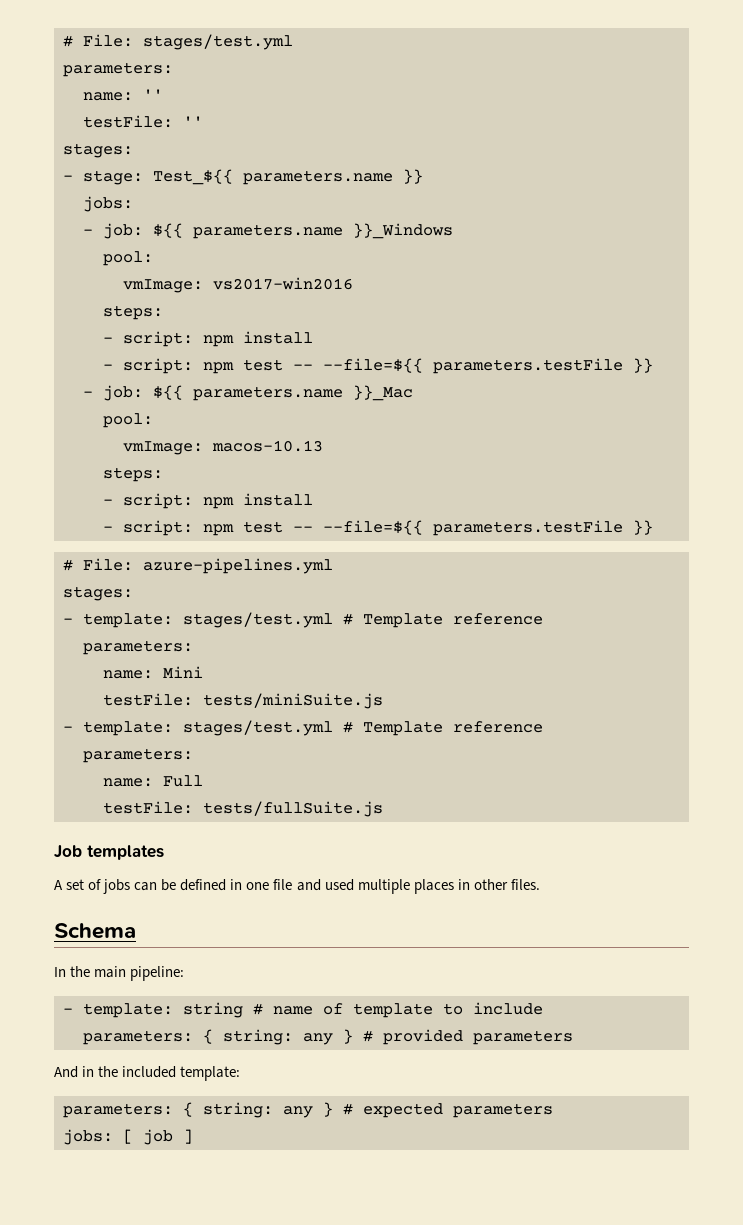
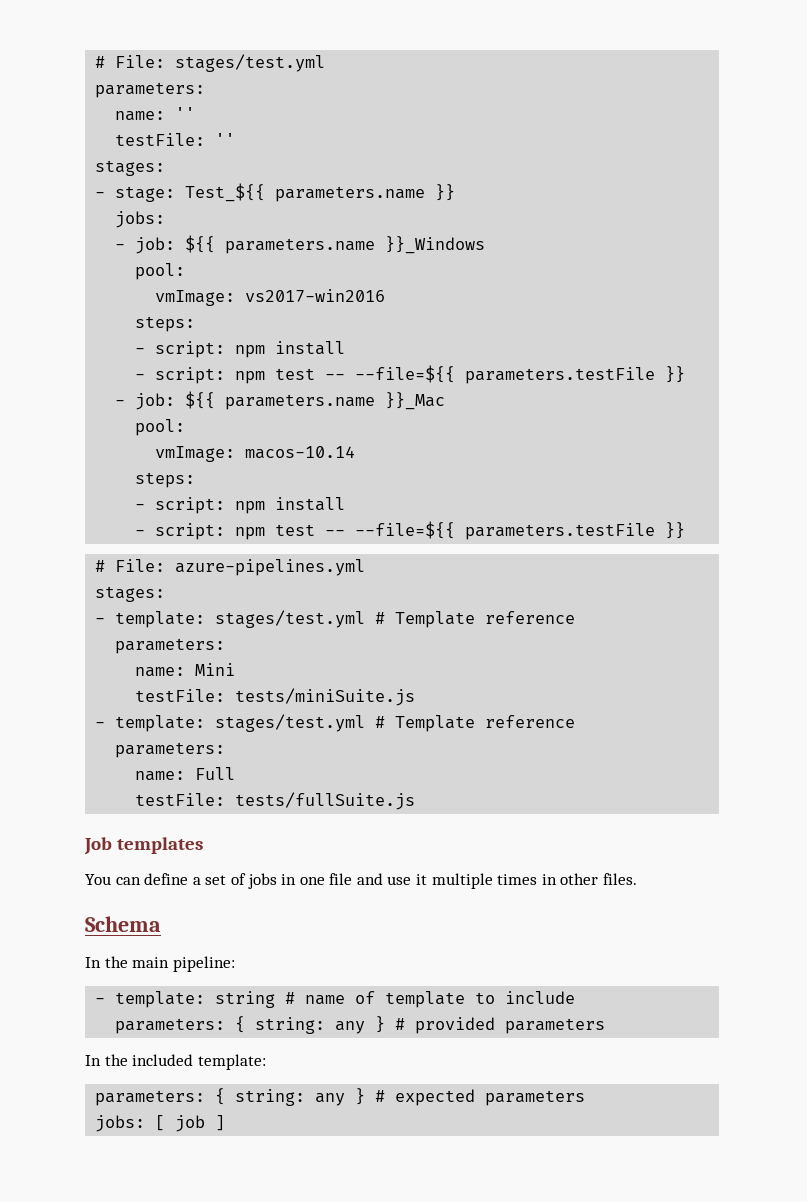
[212,440,323,452] macos-10.13 -> [245,446,356,459] macos-10.14
[54,879,454,894] A set of jobs can be defined in one file and used multiple places -> [85,873,538,889] You can define a set of jobs in one file and use it multiple times
[54,1066,95,1078] And in -> [85,1055,101,1066] In

